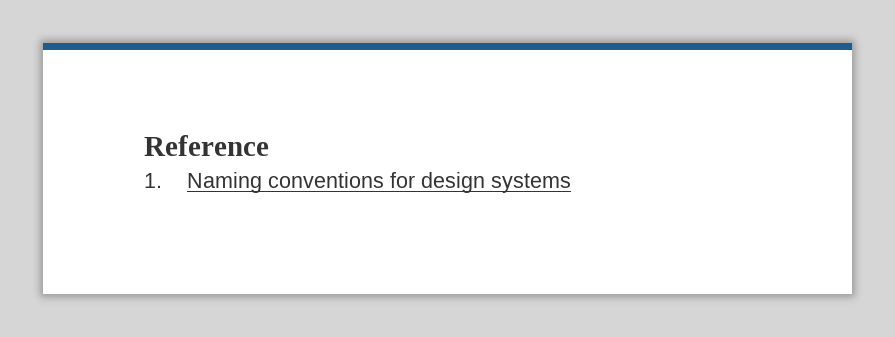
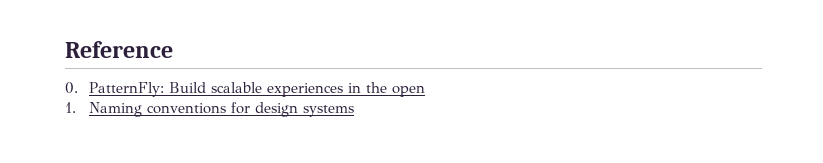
(269, 145) none -> [65,82,426,97] // 0. PatternFly: Build scalable experiences in the open

